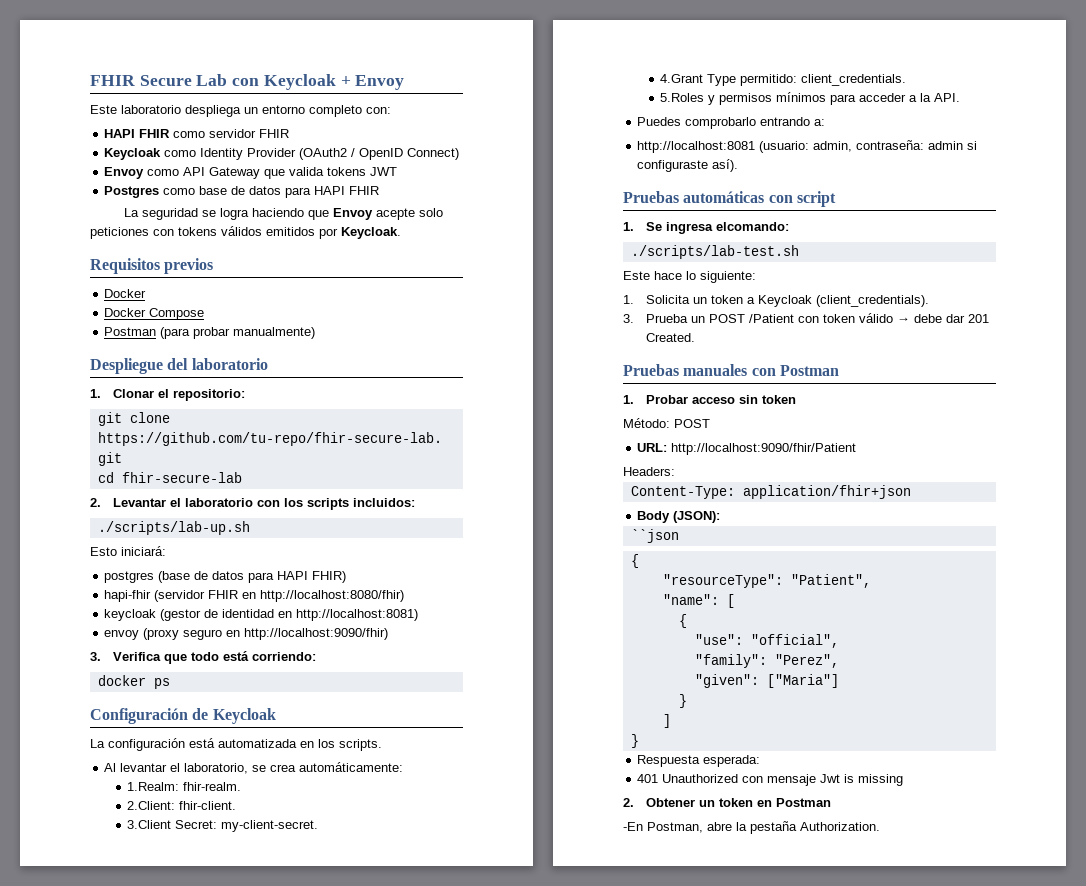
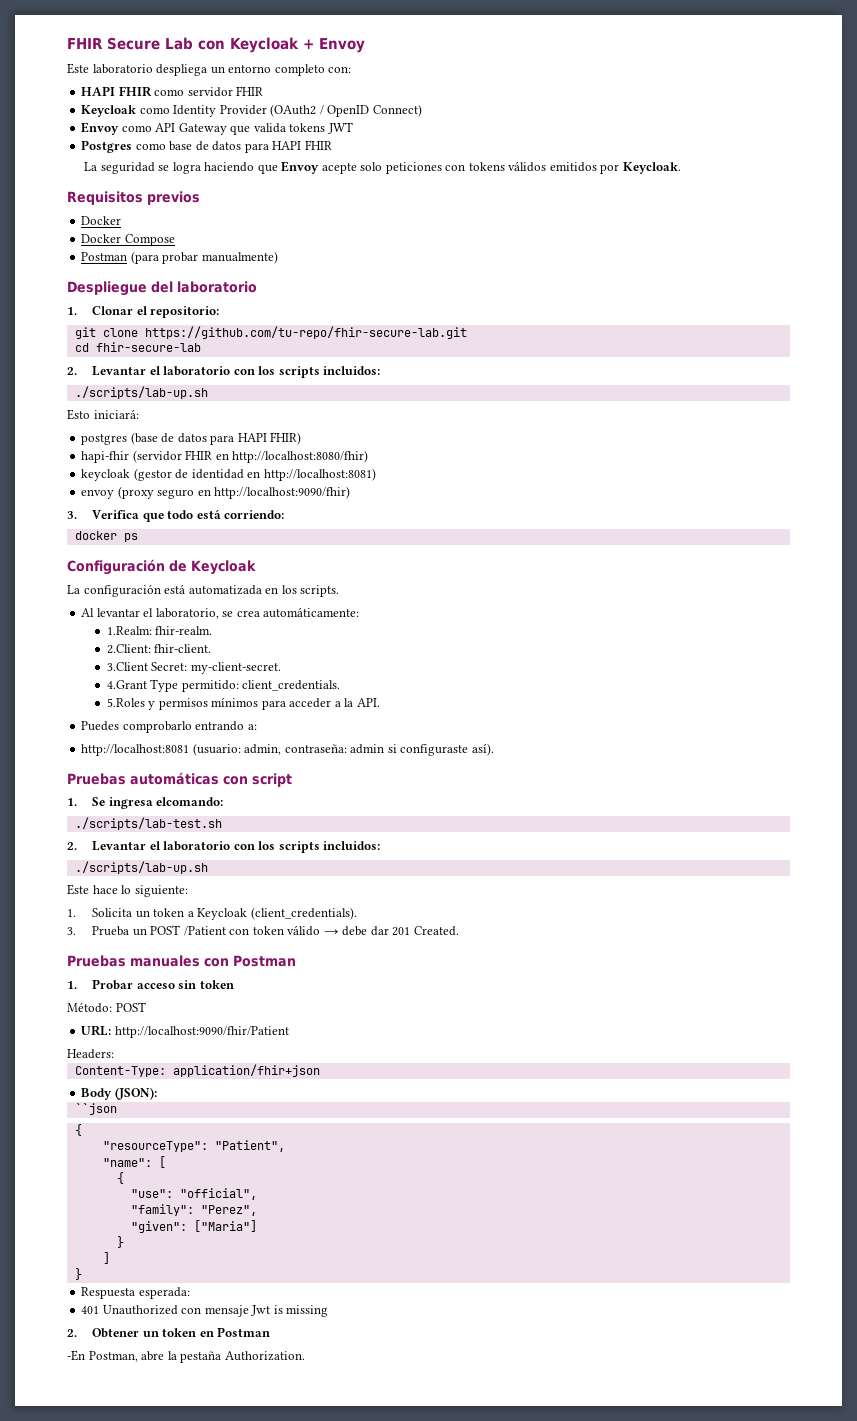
(799, 252) none -> [67,841,381,853] [74,861,208,874] // 2. Levantar el laboratorio con los scripts incluidos: // ./scripts/lab-up.sh

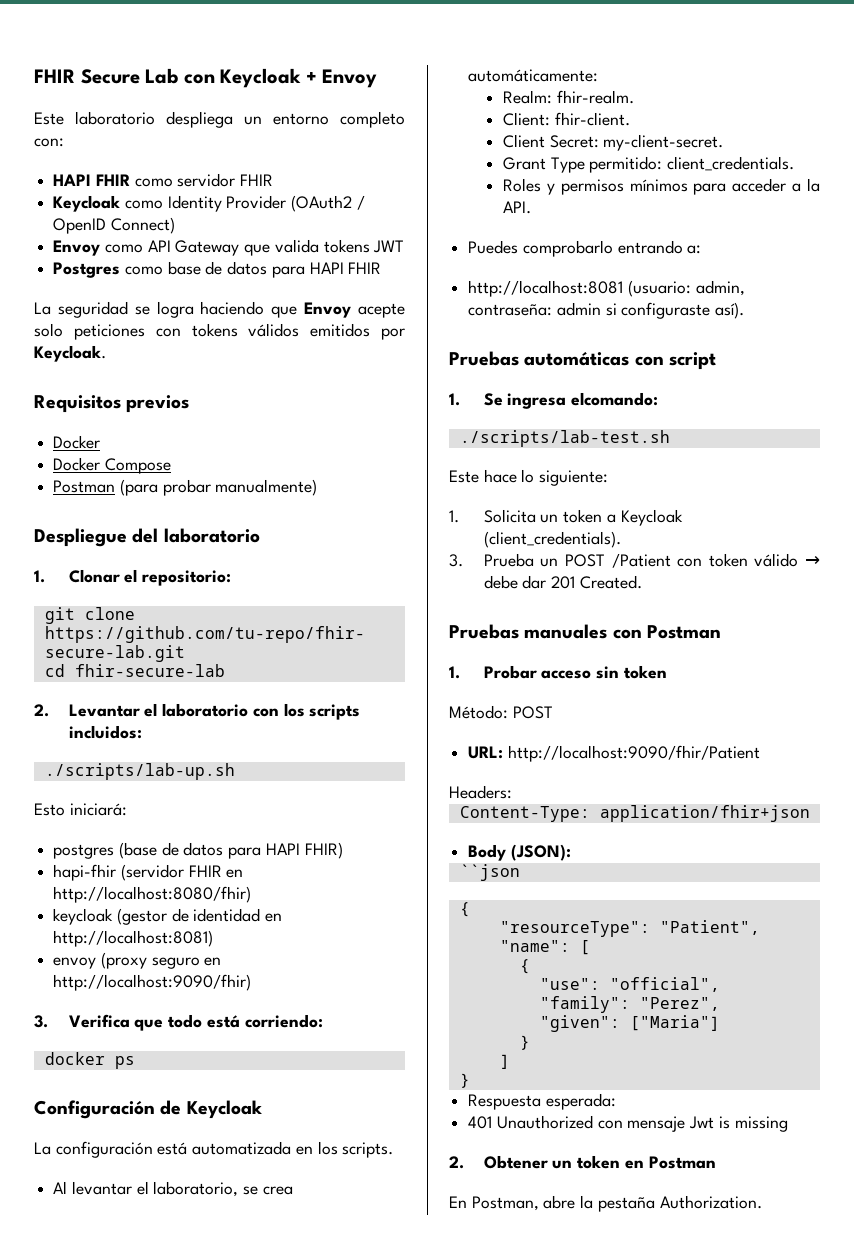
[106,626,152,635] 1.Realm: -> [502,90,552,104] Realm:
[106,644,151,654] 2.Client: -> [502,112,550,126] Client:
[106,662,148,671] 3.Client -> [502,134,545,148] Client
[106,680,147,689] 4.Grant -> [502,157,546,170] Grant
[106,698,145,707] 5.Roles -> [502,178,541,192] Roles
[67,841,381,853] [74,861,208,874] // 2. Levantar el laboratorio con los scripts incluidos: // ./scripts/lab-up.sh -> (670, 438) none
[67,1350,85,1361] -En -> [449,1196,467,1208] En

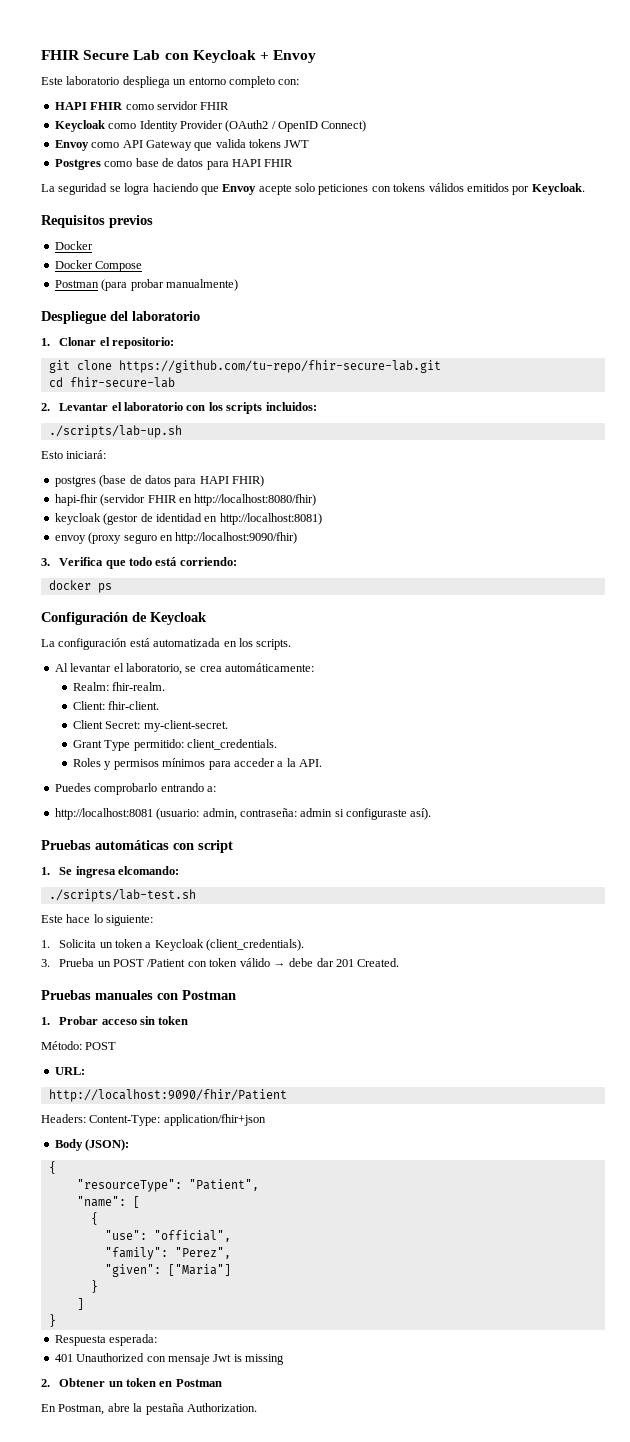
(504, 752) none -> (85, 1071) //
(512, 792) // -> (86, 1118) none
[459,864,520,881] // ``json -> (130, 1145) none

